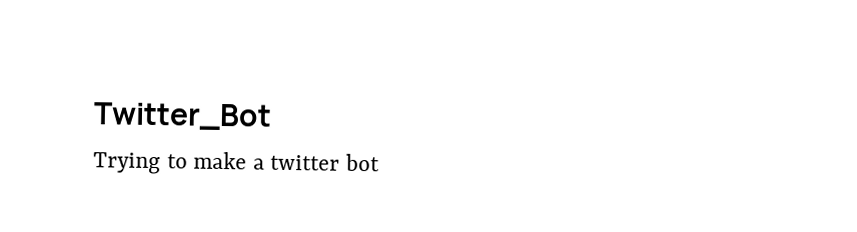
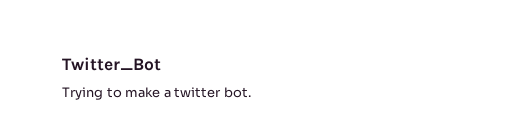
[345,153,381,172] bot -> [223,87,251,98] bot.

